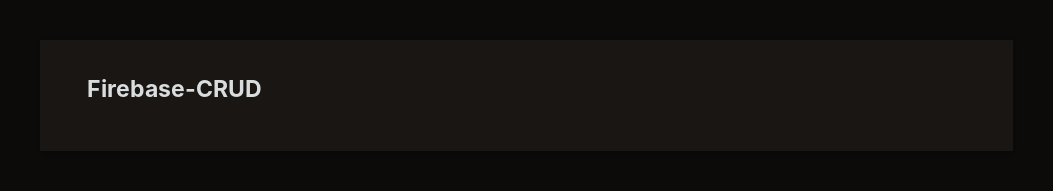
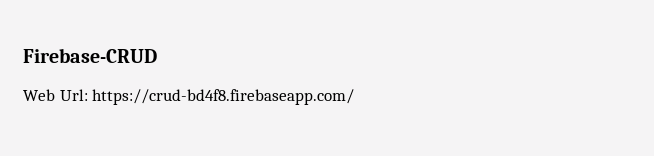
(262, 88) none -> [23,89,355,105] // Web Url: https://crud-bd4f8.firebaseapp.com/

